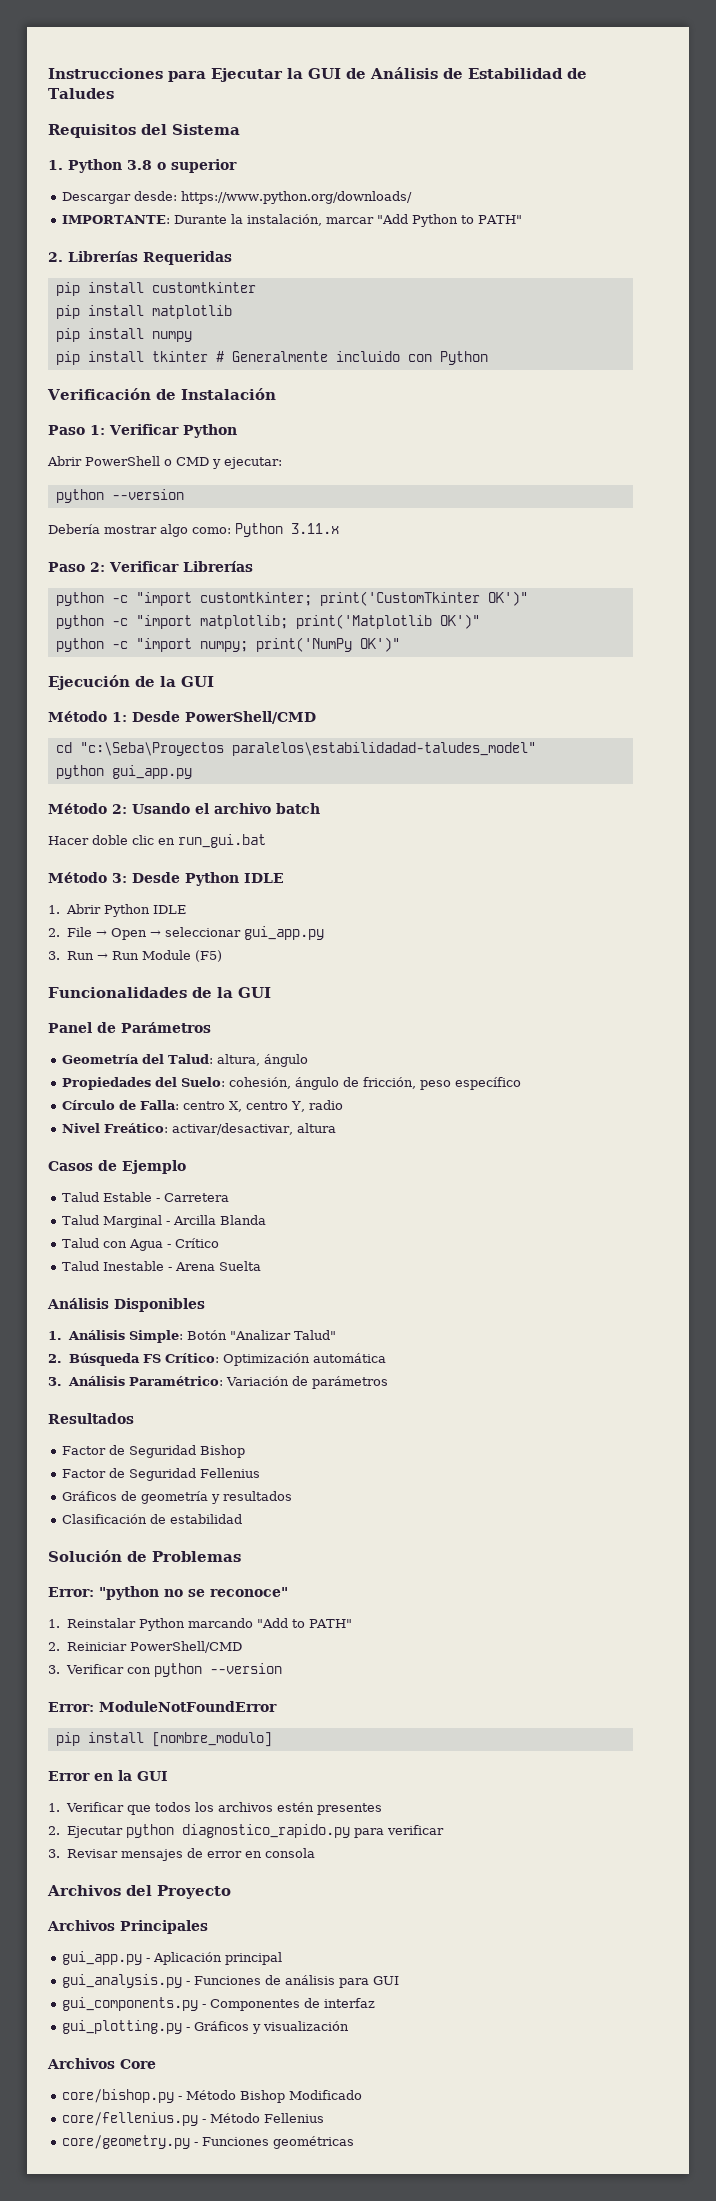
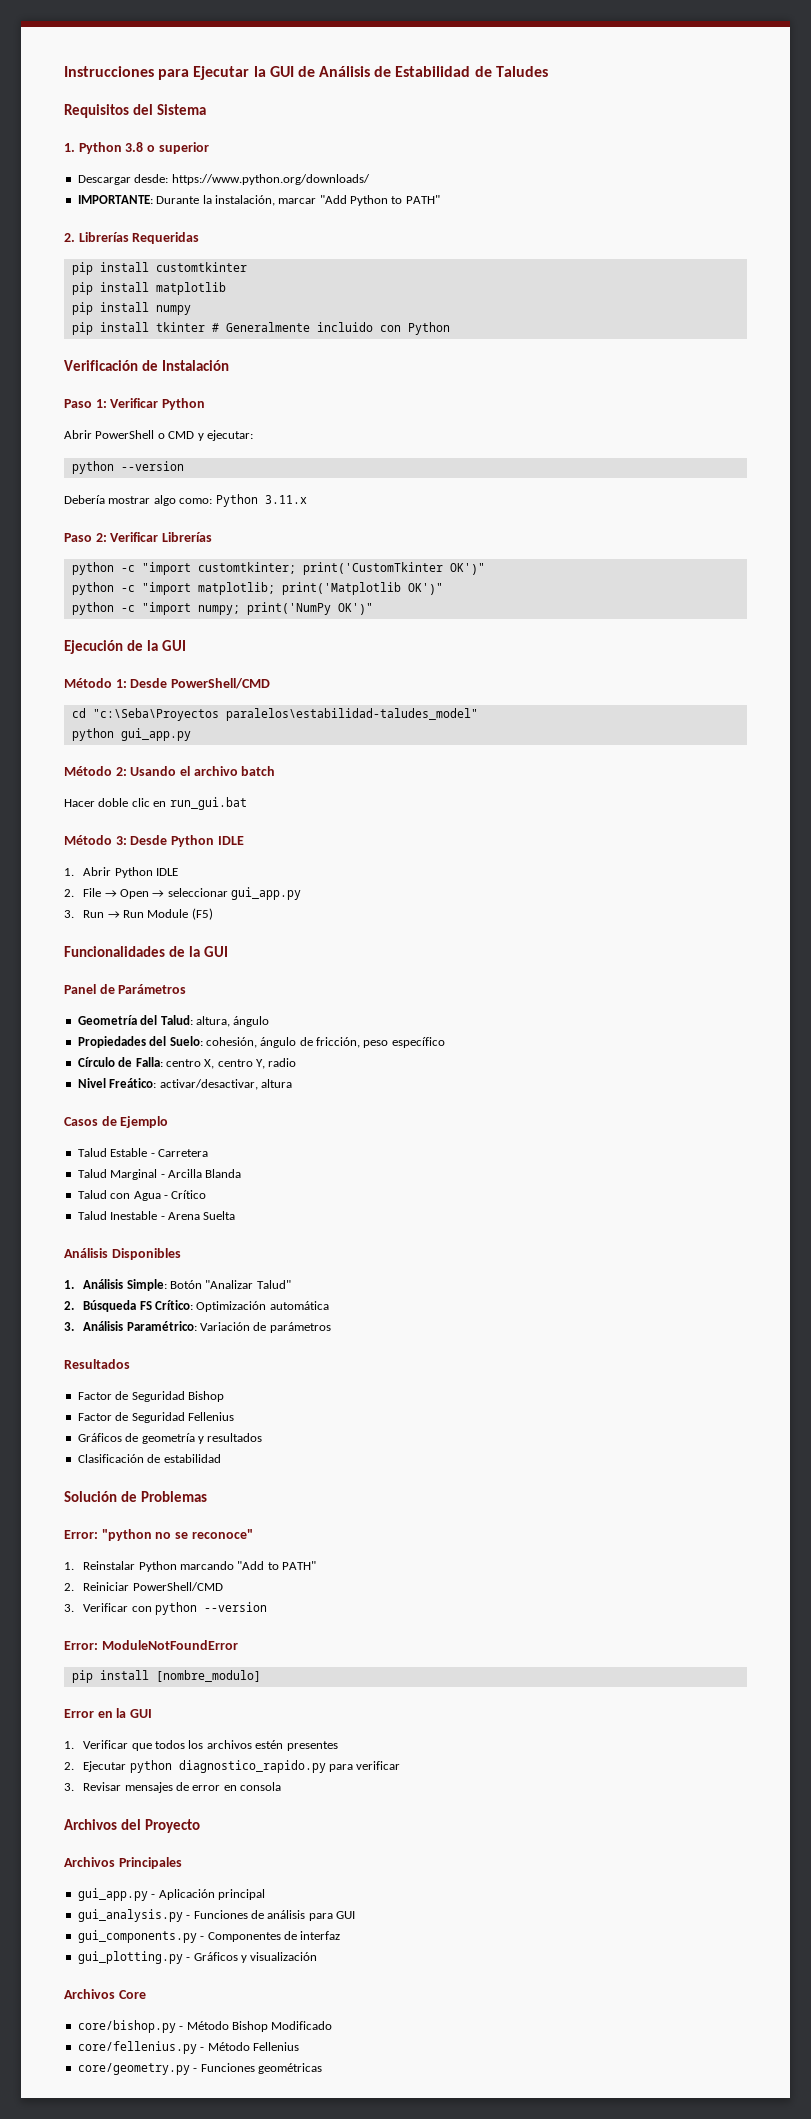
[231,742,536,756] paralelos\estabilidadad-taludes_model" -> [225,708,478,721] paralelos\estabilidad-taludes_model"

